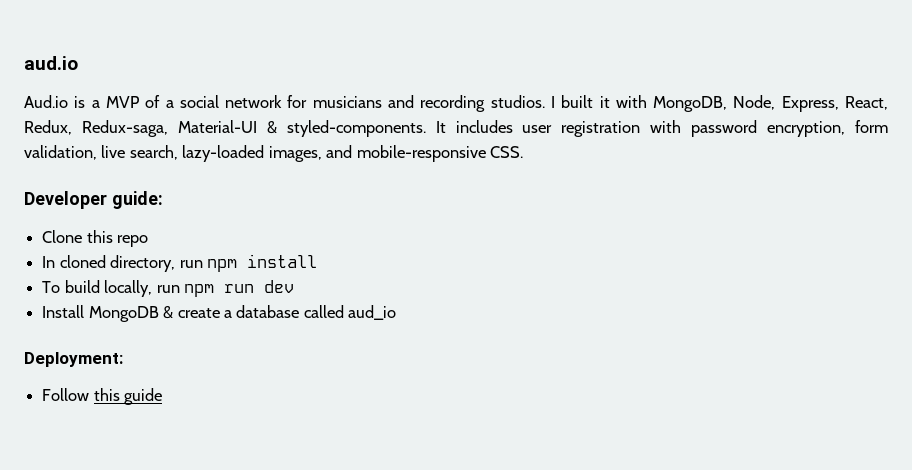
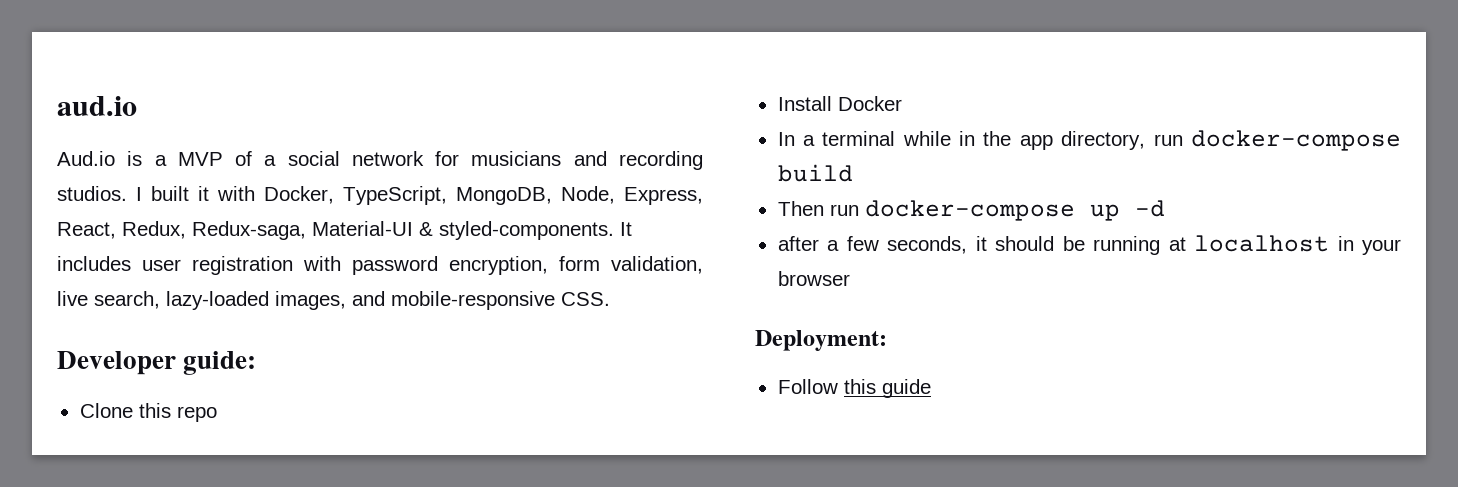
(647, 101) none -> [264,186,447,205] Docker, TypeScript,
(149, 241) none -> [777,96,902,111] // Install Docker
[59,254,317,272] [42,280,294,297] [42,305,397,322] cloned directory, run npm install // To build locally, run npm run dev // Install MongoDB & create a database called aud_io -> [802,130,1401,151] [777,164,853,182] [777,200,1165,221] [777,235,1401,255] [777,271,850,286] a terminal while in the app directory, run docker-compose build // Then run docker-compose up -d // after a few seconds, it should be running at localhost in your browser

